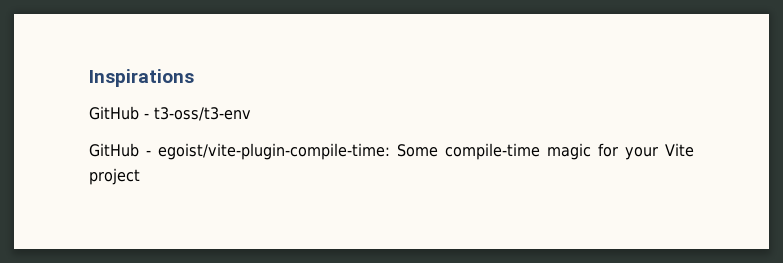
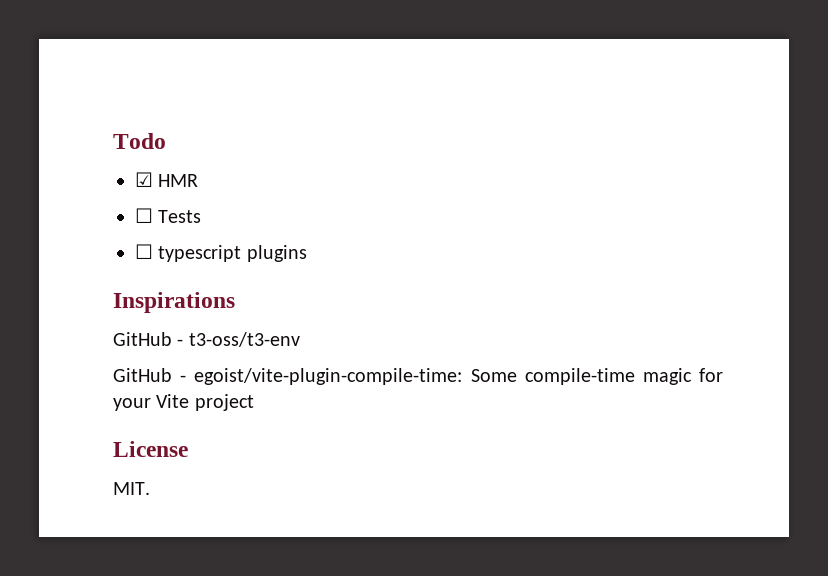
(89, 78) none -> [113,133,166,149] [135,172,199,187] [135,208,202,223] [135,244,307,262] Todo // ☑ HMR // ☐ Tests // ☐ typescript plugins //
(140, 176) none -> [113,441,188,457] [113,482,150,495] // License // MIT.

